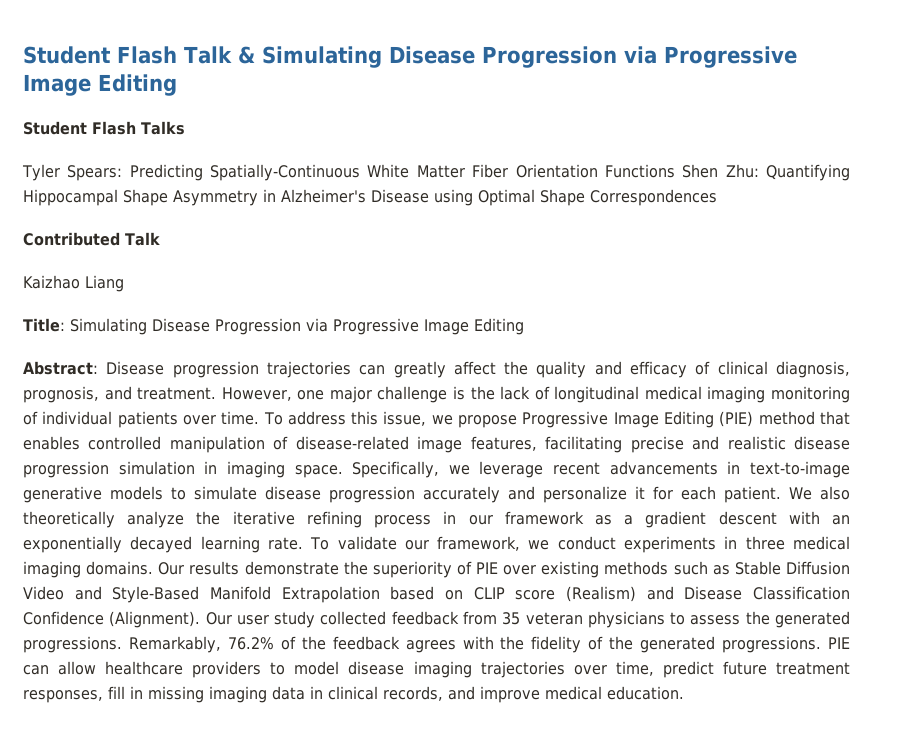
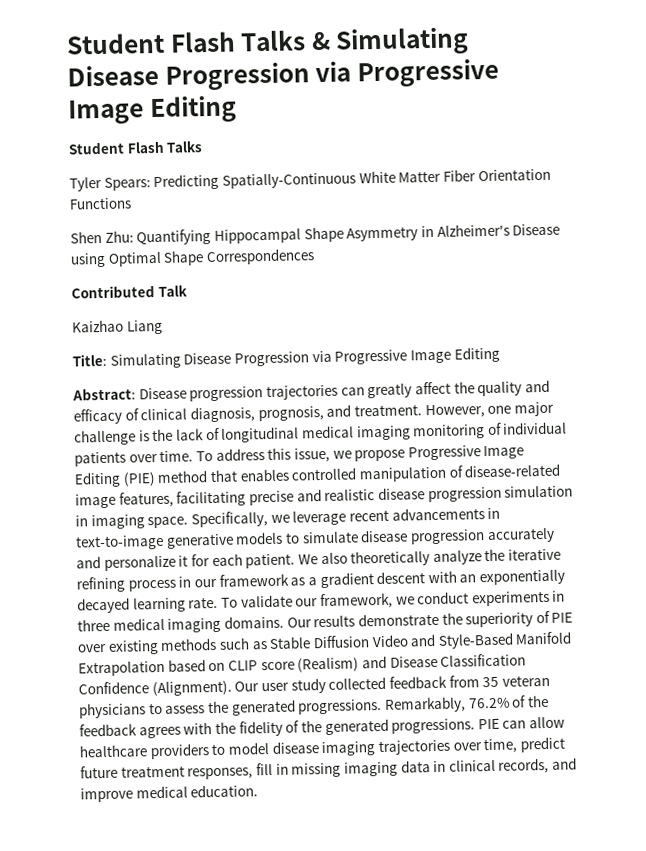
[23,46,232,64] Student Flash Talk -> [66,30,307,55] Student Flash Talks
(675, 171) none -> (132, 203) //

